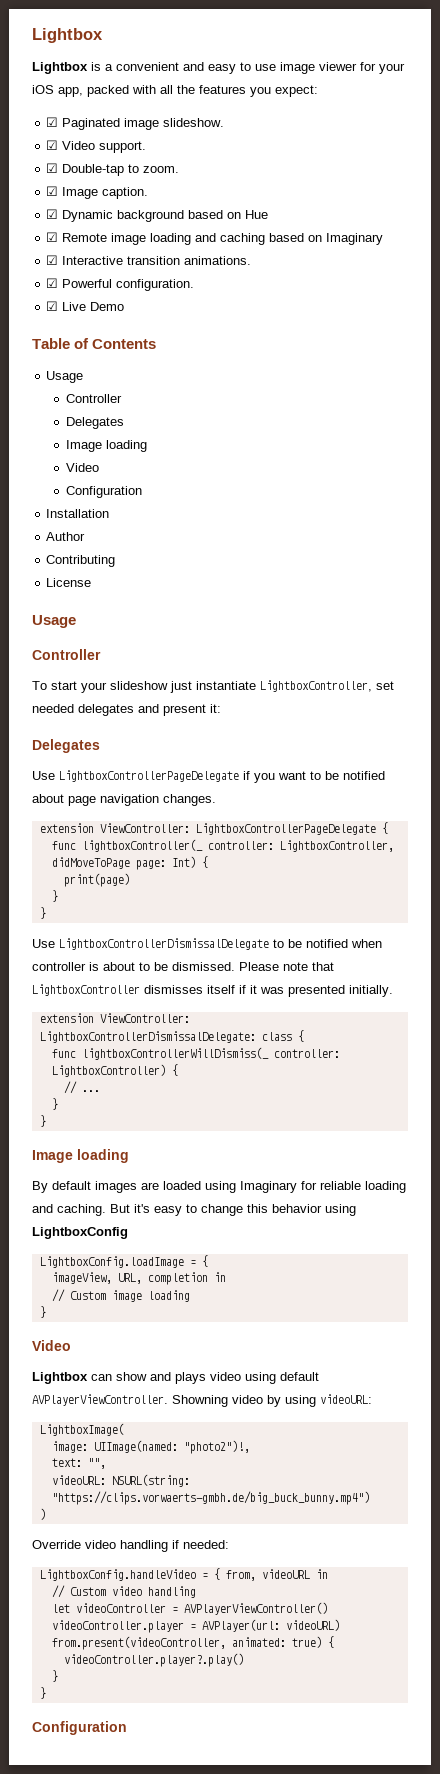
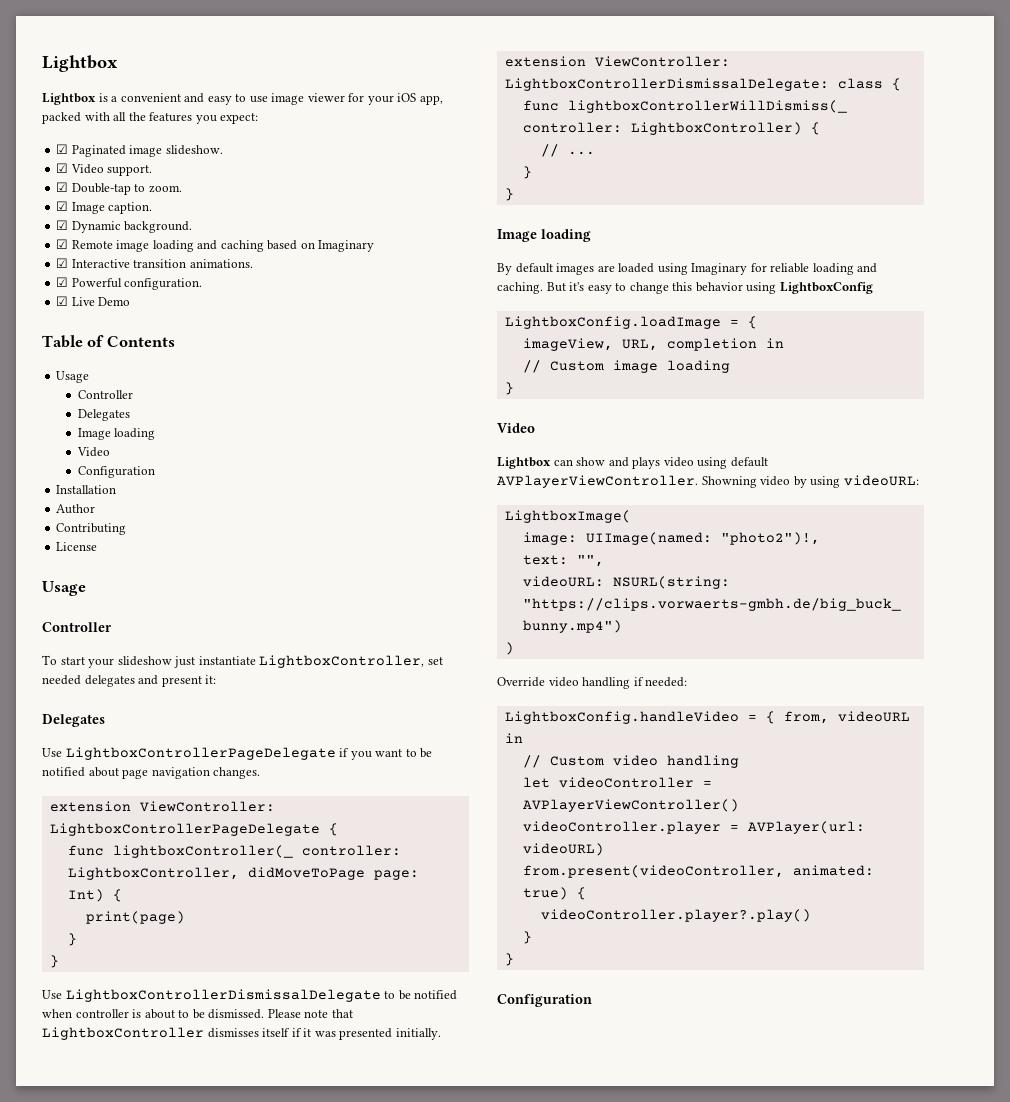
[117,210,269,222] background based on Hue -> [124,221,193,233] background.

